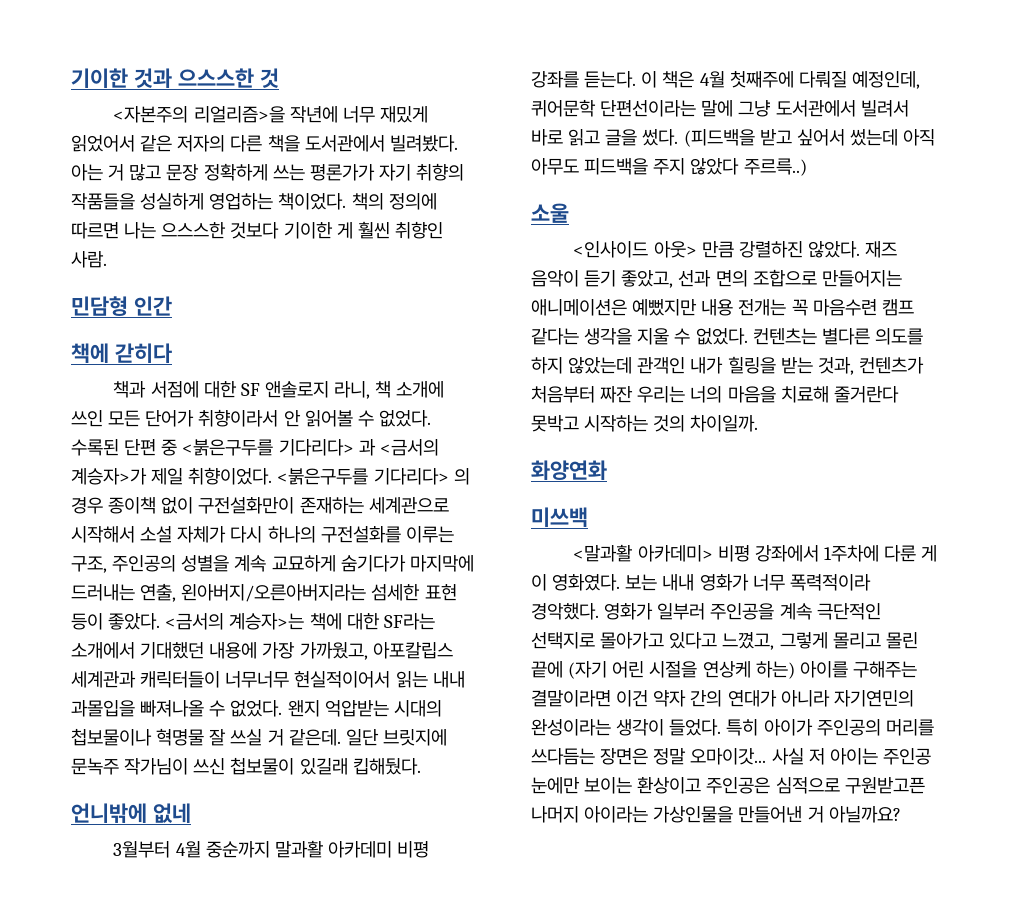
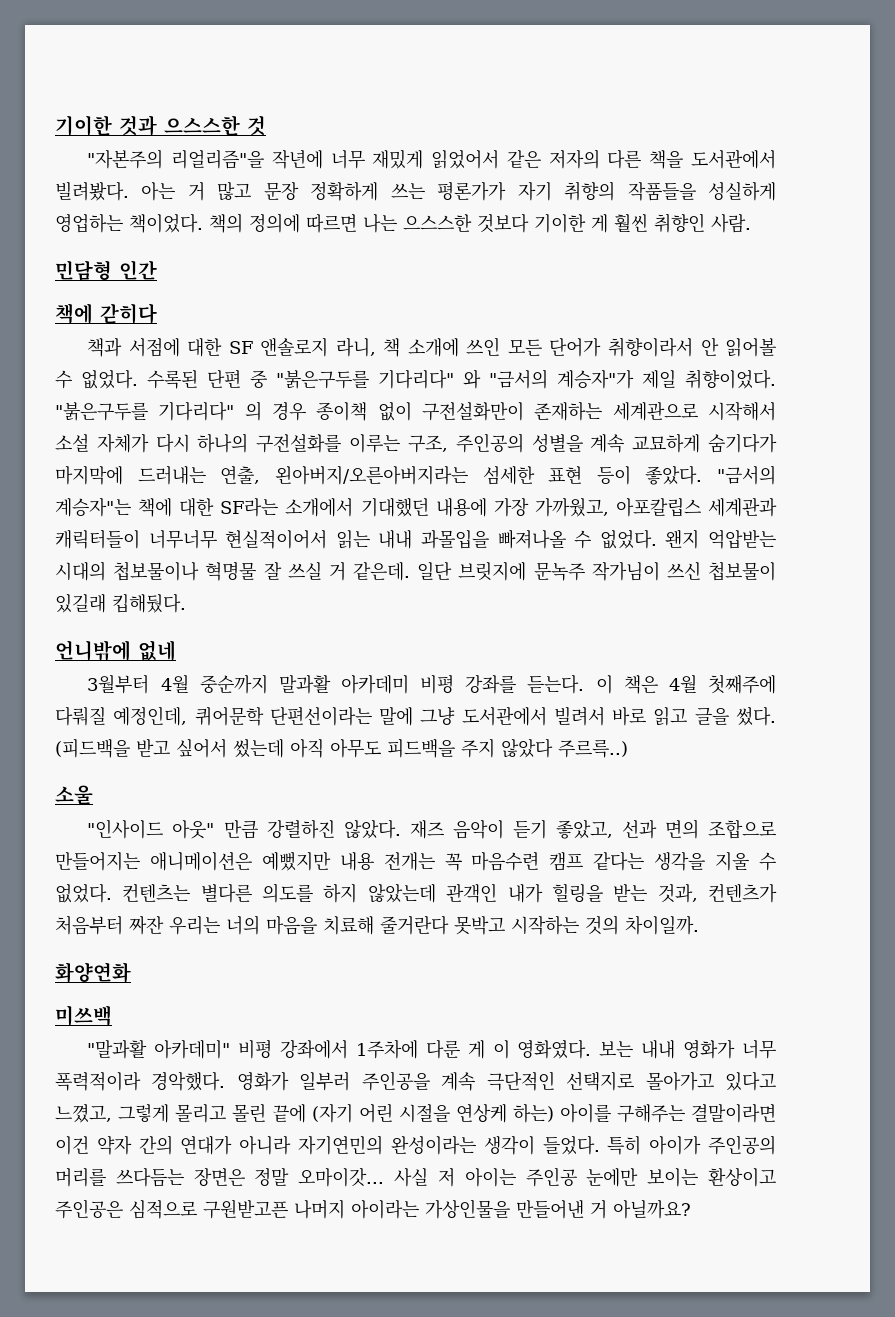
[113,106,285,123] <자본주의 리얼리즘>을 -> [87,149,265,169] "자본주의 리얼리즘"을
[182,439,439,456] [71,467,449,485] <붉은구두를 기다리다> 과 <금서의 계승자>가 제일 취향이었다. <붉은구두를 기다리다> -> [276,369,776,389] [55,401,235,421] "붉은구두를 기다리다" 와 "금서의 계승자"가 제일 취향이었다. "붉은구두를 기다리다"
[165,613,305,630] <금서의 계승자>는 -> [717,465,776,485] [55,497,131,517] "금서의 계승자"는
[573,241,697,258] <인사이드 아웃> -> [87,819,215,839] "인사이드 아웃"
[573,544,713,562] <말과활 아카데미> -> [87,1040,231,1059] "말과활 아카데미"

